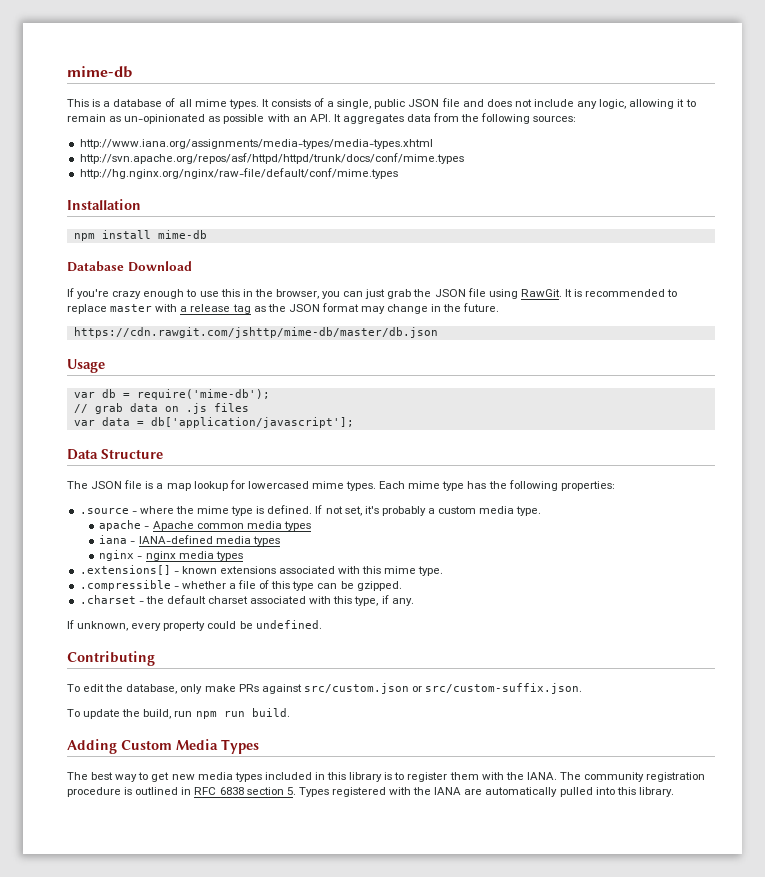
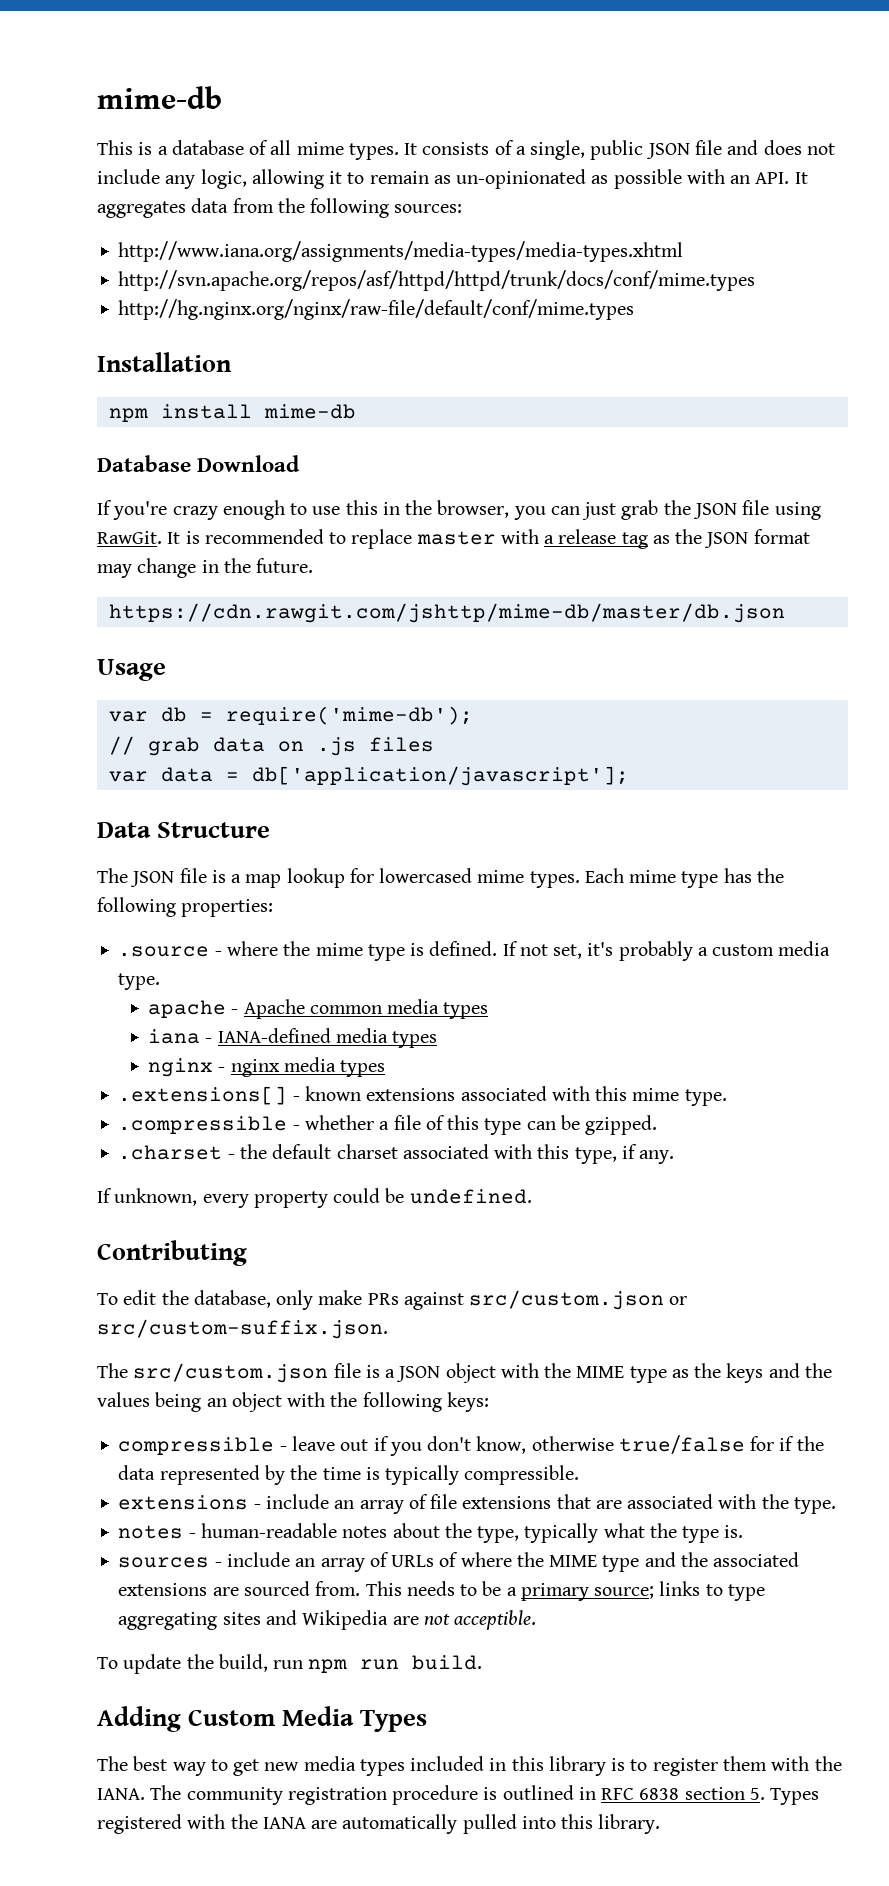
(583, 688) none -> [97,1363,832,1383] [97,1392,489,1412] [118,1435,824,1456] [118,1465,580,1485] [118,1494,836,1514] [118,1523,744,1543] [118,1552,800,1572] [118,1581,765,1601] [118,1610,537,1630] // The src/custom.json file is a JSON object with the MIME type as the keys and the values being an object with the following keys: // compressible - leave out if you don't know, otherwise true/false for if the data represented by the time is typically compressible. // extensions - include an array of file extensions that are associated with the type. // notes - human-readable notes about the type, typically what the type is. // sources - include an array of URLs of where the MIME type and the associated extensions are sourced from. This needs to be a primary source; links to type aggregating sites and Wikipedia are not acceptible.

